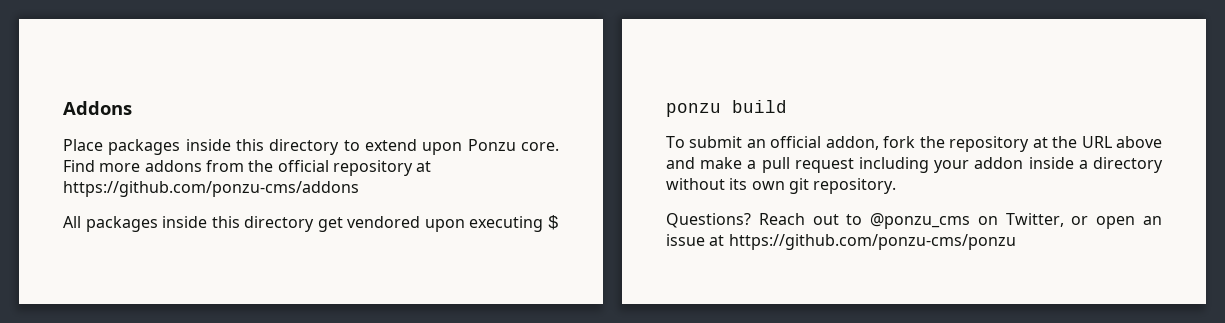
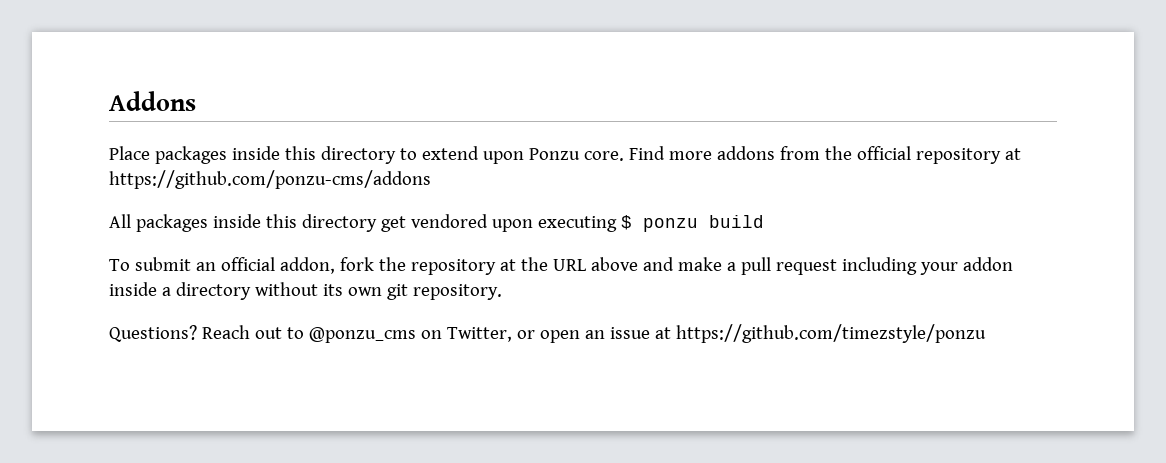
[728,234,1016,250] https://github.com/ponzu-cms/ponzu -> [675,324,986,343] https://github.com/timezstyle/ponzu

